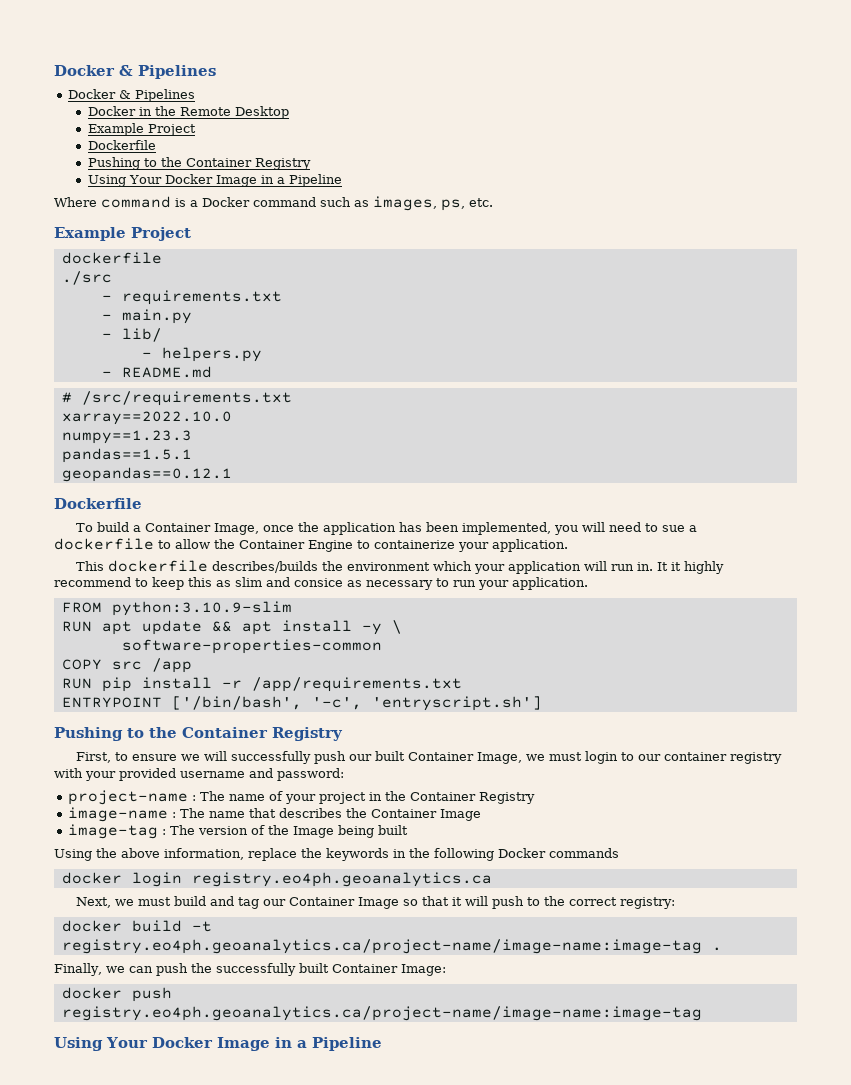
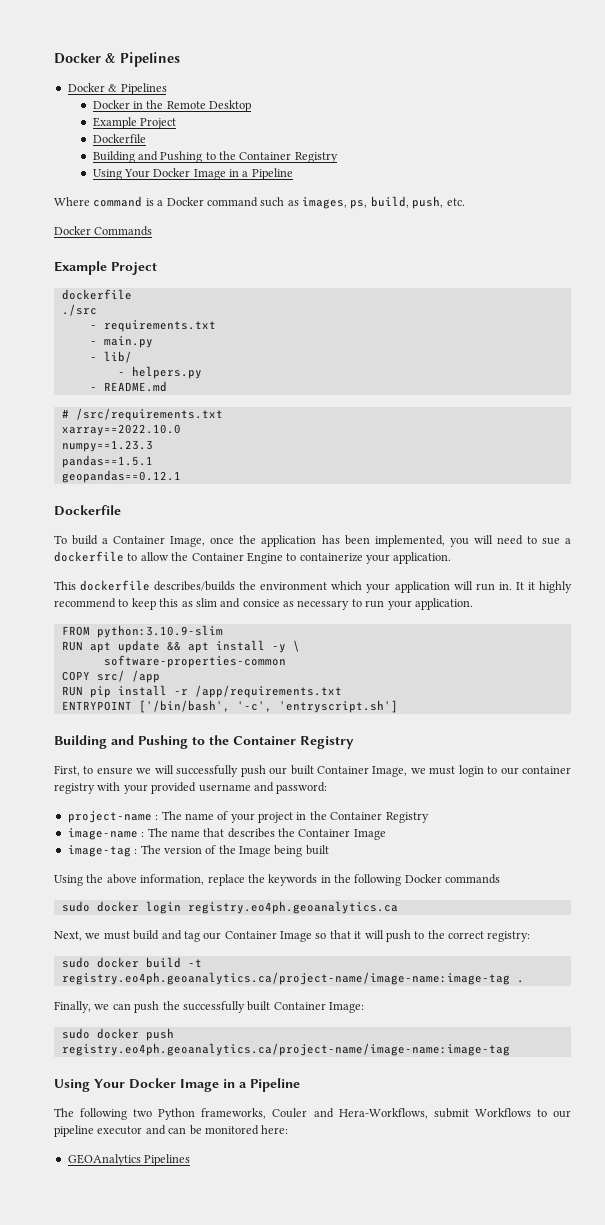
(156, 145) none -> [92,151,158,163] Building and
(465, 205) none -> [370,196,444,209] build, push,
(493, 202) none -> [54,226,153,236] // Docker Commands
[111,661,142,670] src -> [96,670,125,682] src/
(542, 703) none -> [54,735,134,749] Building and
(619, 853) none -> [61,901,90,912] sudo
(676, 903) none -> [61,957,90,968] sudo
(446, 970) none -> [61,1028,90,1039] sudo
(382, 1044) none -> [54,1108,571,1120] [54,1125,289,1137] [67,1154,191,1166] // The following two Python frameworks, Couler and Hera-Workflows, submit Workflows to our pipeline executor and can be monitored here: // GEOAnalytics Pipelines

